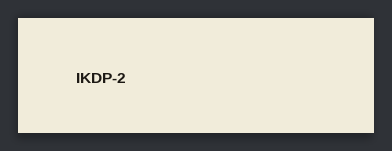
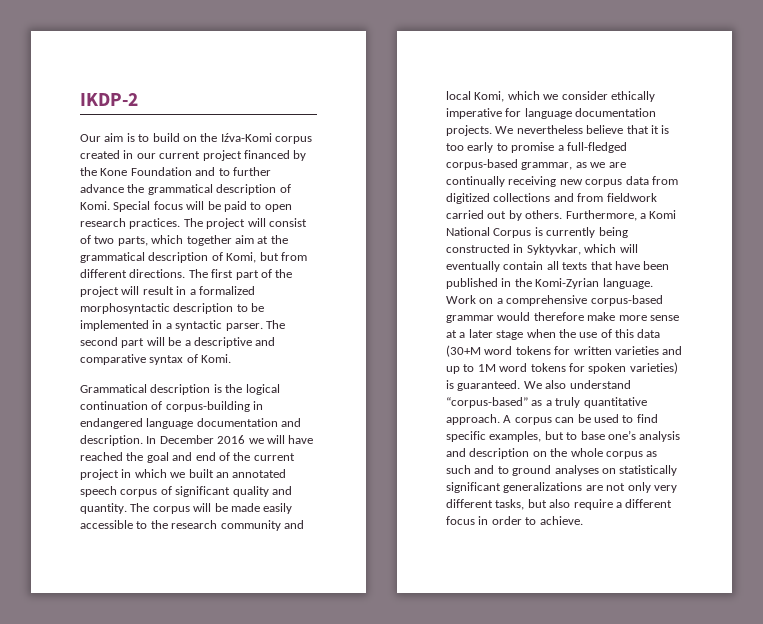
(126, 78) none -> [80,133,312,144] [80,150,307,161] [80,167,271,176] [80,184,291,195] [80,201,292,212] [80,218,307,229] [80,235,288,246] [80,252,307,263] [80,269,293,280] [80,286,255,297] [80,303,265,314] [80,320,285,331] [80,337,276,348] [80,354,232,365] [80,384,280,395] [80,401,264,412] [80,418,302,429] [80,435,314,446] [80,452,295,463] [80,469,287,480] [80,486,292,497] [80,503,293,514] [80,520,304,531] [446,91,655,102] [446,108,657,119] [446,125,670,136] [446,142,627,153] [446,159,626,170] [446,176,678,187] [446,193,657,204] [446,210,677,221] [446,227,628,238] [446,244,638,255] [446,261,670,272] [446,278,653,289] [446,295,663,306] [446,312,679,323] [446,329,661,340] [446,345,683,357] [446,362,678,374] [446,380,631,391] [446,397,647,408] [446,414,658,425] [446,430,681,442] [446,448,658,459] [446,465,678,476] [446,482,677,493] [446,499,673,510] [446,516,583,525] // Our aim is to build on the Iźva-Komi corpus created in our current project financed by the Kone Foundation and to further advance the grammatical description of Komi. Special focus will be paid to open research practices. The project will consist of two parts, which together aim at the grammatical description of Komi, but from different directions. The first part of the project will result in a formalized morphosyntactic description to be implemented in a syntactic parser. The second part will be a descriptive and comparative syntax of Komi. // Grammatical description is the logical continuation of corpus-building in endangered language documentation and description. In December 2016 we will have reached the goal and end of the current project in which we built an annotated speech corpus of significant quality and quantity. The corpus will be made easily accessible to the research community and local Komi, which we consider ethically imperative for language documentation projects. We nevertheless believe that it is too early to promise a full-fledged corpus-based grammar, as we are continually receiving new corpus data from digitized collections and from fieldwork carried out by others. Furthermore, a Komi National Corpus is currently being constructed in Syktyvkar, which will eventually contain all texts that have been published in the Komi-Zyrian language. Work on a comprehensive corpus-based grammar would therefore make more sense at a later stage when the use of this data (30+M word tokens for written varieties and up to 1M word tokens for spoken varieties) is guaranteed. We also understand “corpus-based” as a truly quantitative approach. A corpus can be used to find specific examples, but to base one’s analysis and description on the whole corpus as such and to ground analyses on statistically significant generalizations are not only very different tasks, but also require a different focus in order to achieve.

